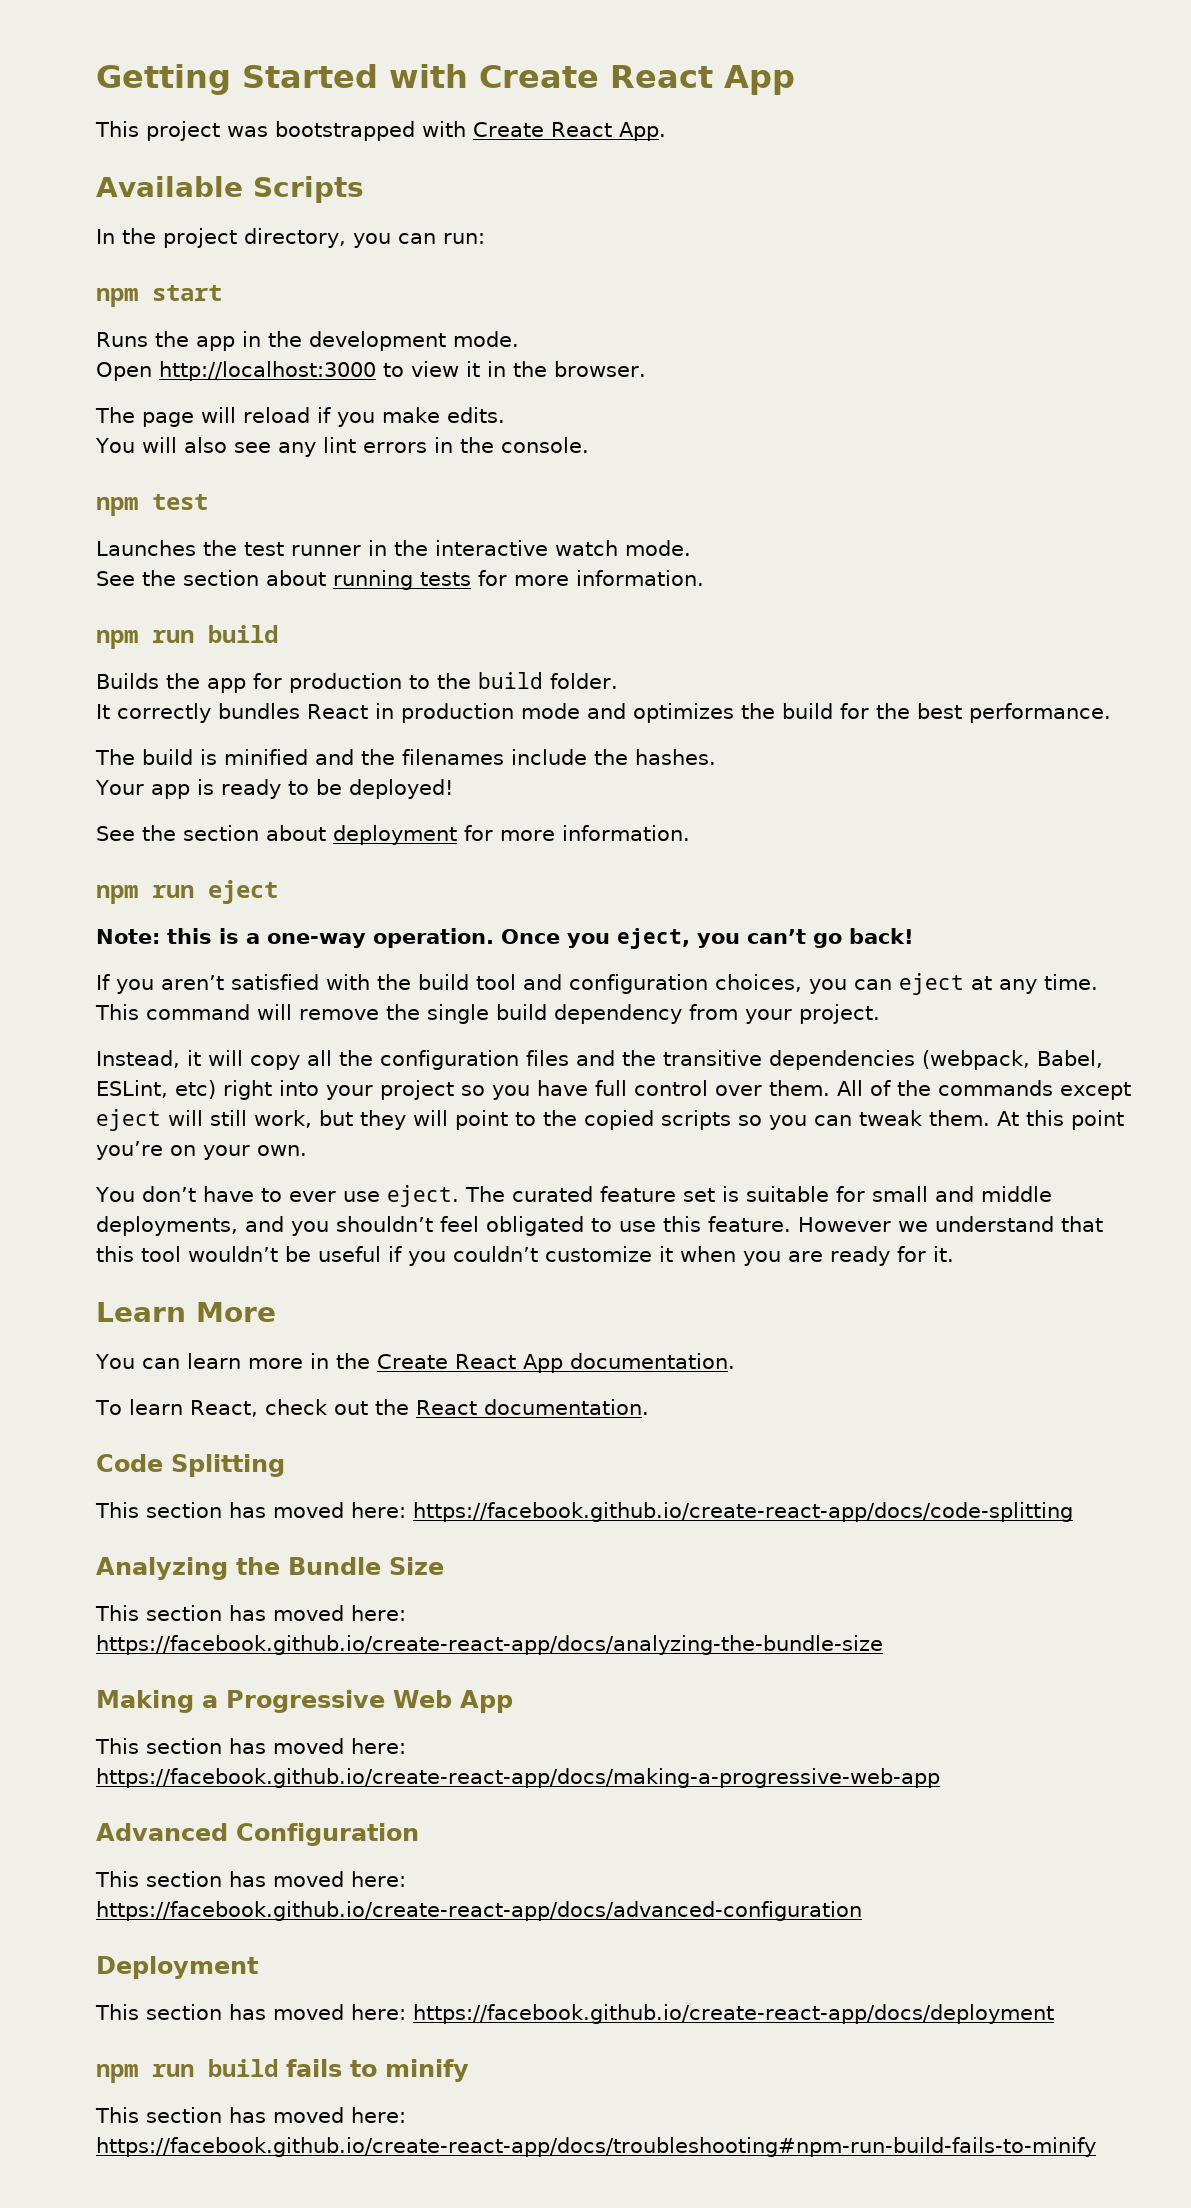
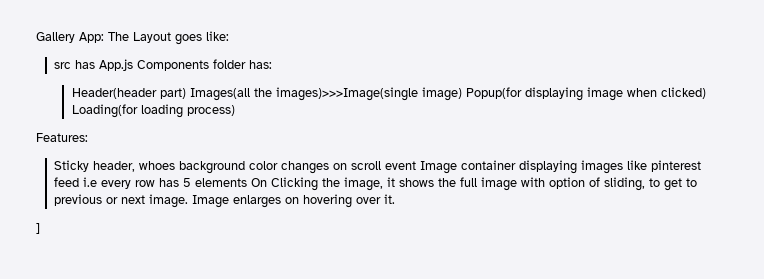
[96,64,795,95] [95,121,666,141] [96,176,364,203] [96,228,485,248] [96,285,222,307] [96,331,519,351] [96,361,646,381] [95,407,505,427] [95,437,589,457] [96,494,208,516] [96,540,691,556] [96,570,704,590] [96,625,278,649] [96,672,618,693] [96,703,1111,723] [95,749,716,765] [95,779,453,799] [96,825,690,845] [96,880,278,904] [96,928,914,949] [96,973,1098,995] [95,1004,880,1024] [96,1050,1103,1070] [96,1080,1131,1100] [96,1109,1124,1131] [96,1141,307,1160] [95,1185,1052,1207] [96,1216,1103,1236] [96,1246,954,1266] [96,1302,276,1322] [95,1353,735,1373] [95,1399,649,1417] [96,1454,285,1477] [95,1502,1073,1522] [96,1557,444,1580] [95,1605,406,1621] [96,1635,883,1655] [96,1690,513,1713] [95,1738,406,1754] [96,1768,940,1788] [96,1823,419,1846] [95,1871,406,1887] [96,1901,862,1921] [96,1956,258,1979] [95,2004,1054,2024] [96,2059,469,2083] [95,2107,406,2123] [96,2137,1096,2157] Getting Started with Create React App // This project was bootstrapped with Create React App. // Available Scripts // In the project directory, you can run: // npm start // Runs the app in the development mode. // Open http://localhost:3000 to view it in the browser. // The page will reload if you make edits. // You will also see any lint errors in the console. // npm test // Launches the test runner in the interactive watch mode. // See the section about running tests for more information. // npm run build // Builds the app for production to the build folder. // It correctly bundles React in production mode and optimizes the build for the best performance. // The build is minified and the filenames include the hashes. // Your app is ready to be deployed! // See the section about deployment for more information. // npm run eject // Note: this is a one-way operation. Once you eject, you can’t go back! // If you aren’t satisfied with the build tool and configuration choices, you can eject at any time. This command will remove the single build dependency from your project. // Instead, it will copy all the configuration files and the transitive dependencies (webpack, Babel, ESLint, etc) right into your project so you have full control over them. All of the commands except eject will still work, but they will point to the copied scripts so you can tweak them. At this point you’re on your own. // You don’t have to ever use eject. The curated feature set is suitable for small and middle deployments, and you shouldn’t feel obligated to use this feature. However we understand that this tool wouldn’t be useful if you couldn’t customize it when you are ready for it. // Learn More // You can learn more in the Create React App documentation. // To learn React, check out the React documentation. // Code Splitting // This section has moved here: https://facebook.github.io/create-react-app/docs/code-splitting // Analyzing the Bundle Size // This section has moved here: https://facebook.github.io/create-react-app/docs/analyzing-the-bundle-size // Making a Progressive Web App // This section has moved here: https://facebook.github.io/create-react-app/docs/making-a-progressive-web-app // Advanced Configuration // This section has moved here: https://facebook.github.io/create-react-app/docs/advanced-configuration // Deployment // This section has moved here: https://facebook.github.io/create-react-app/docs/deployment // npm run build fails to minify // This section has moved here: https://facebook.github.io/create-react-app/docs/troubleshooting#npm-run-build-fails-to-minify -> [36,31,229,45] [53,59,272,71] [71,87,706,101] [71,104,235,118] [36,133,88,142] [53,160,701,174] [53,177,697,191] [53,194,395,208] [36,223,40,234] Gallery App: The Layout goes like: // src has App.js Components folder has: // Header(header part) Images(all the images)>>>Image(single image) Popup(for displaying image when clicked) Loading(for loading process) // Features: // Sticky header, whoes background color changes on scroll event Image container displaying images like pinterest feed i.e every row has 5 elements On Clicking the image, it shows the full image with option of sliding, to get to previous or next image. Image enlarges on hovering over it. // ]

